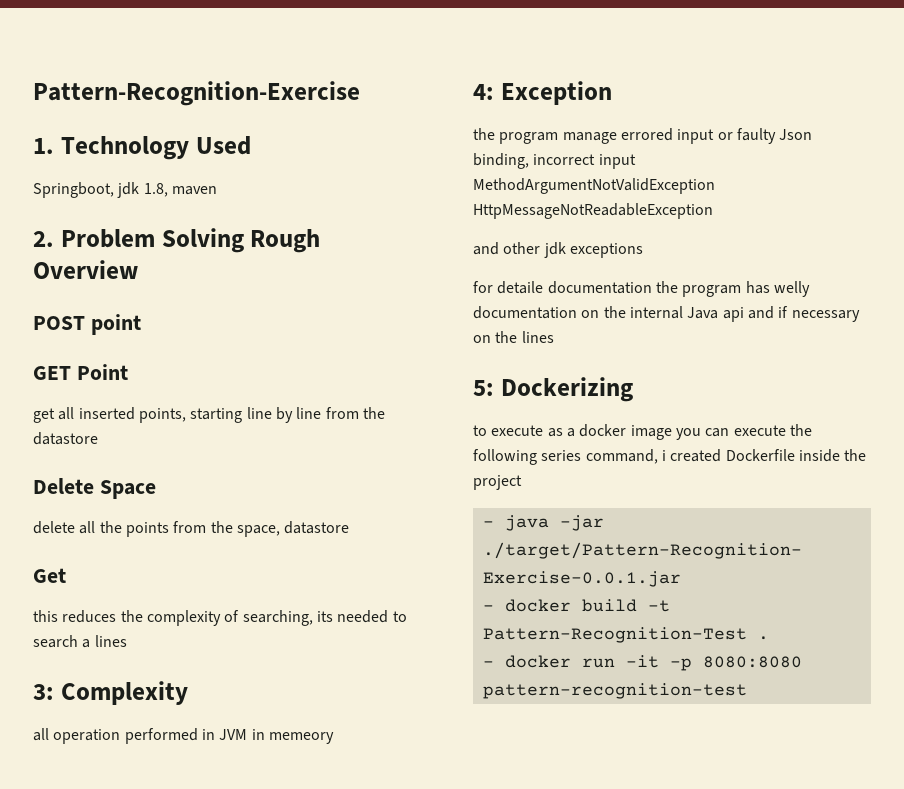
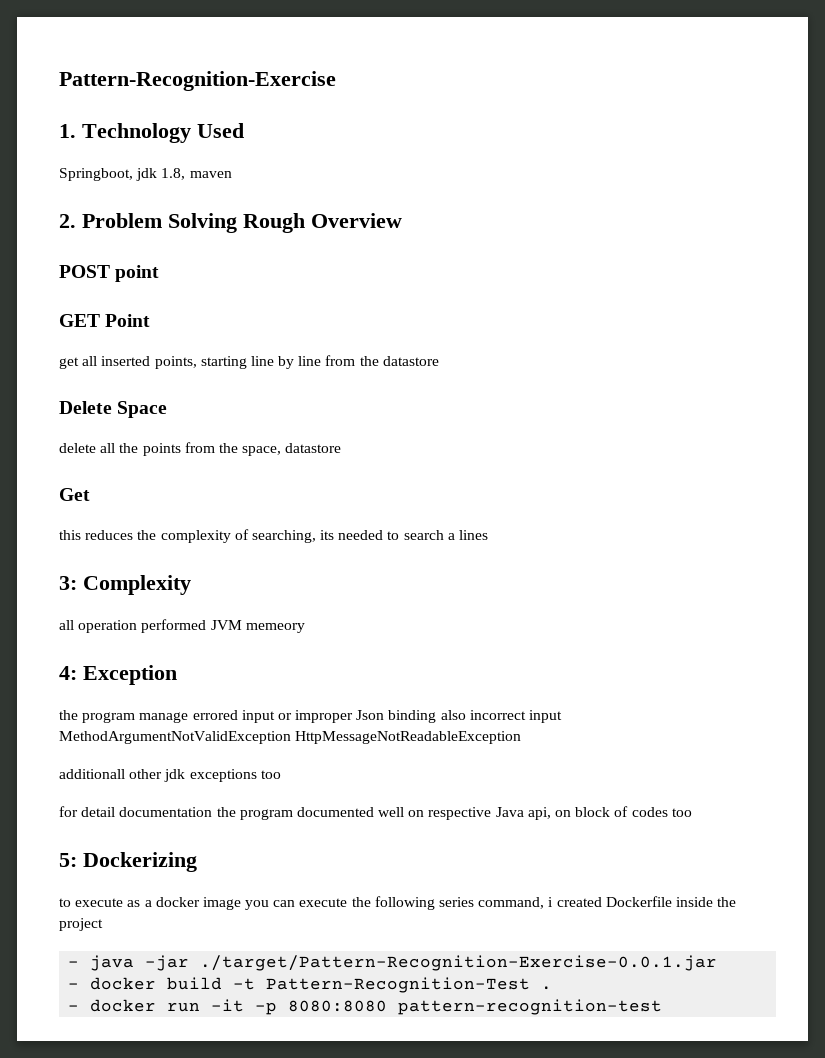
[201,729,265,740] in JVM in -> [210,620,242,630] JVM
[736,128,813,144] [473,153,529,169] faulty Json binding, -> [295,710,466,723] improper Json binding also
[473,242,499,255] and -> [59,769,125,779] additionall
(643, 250) none -> [260,770,281,779] too
[497,281,544,294] detaile -> [81,807,116,817] detail
[745,281,810,297] [473,306,860,322] [473,331,554,343] has welly documentation on the internal Java api and if necessary on the lines -> [296,806,692,820] documented well on respective Java api, on block of codes too

